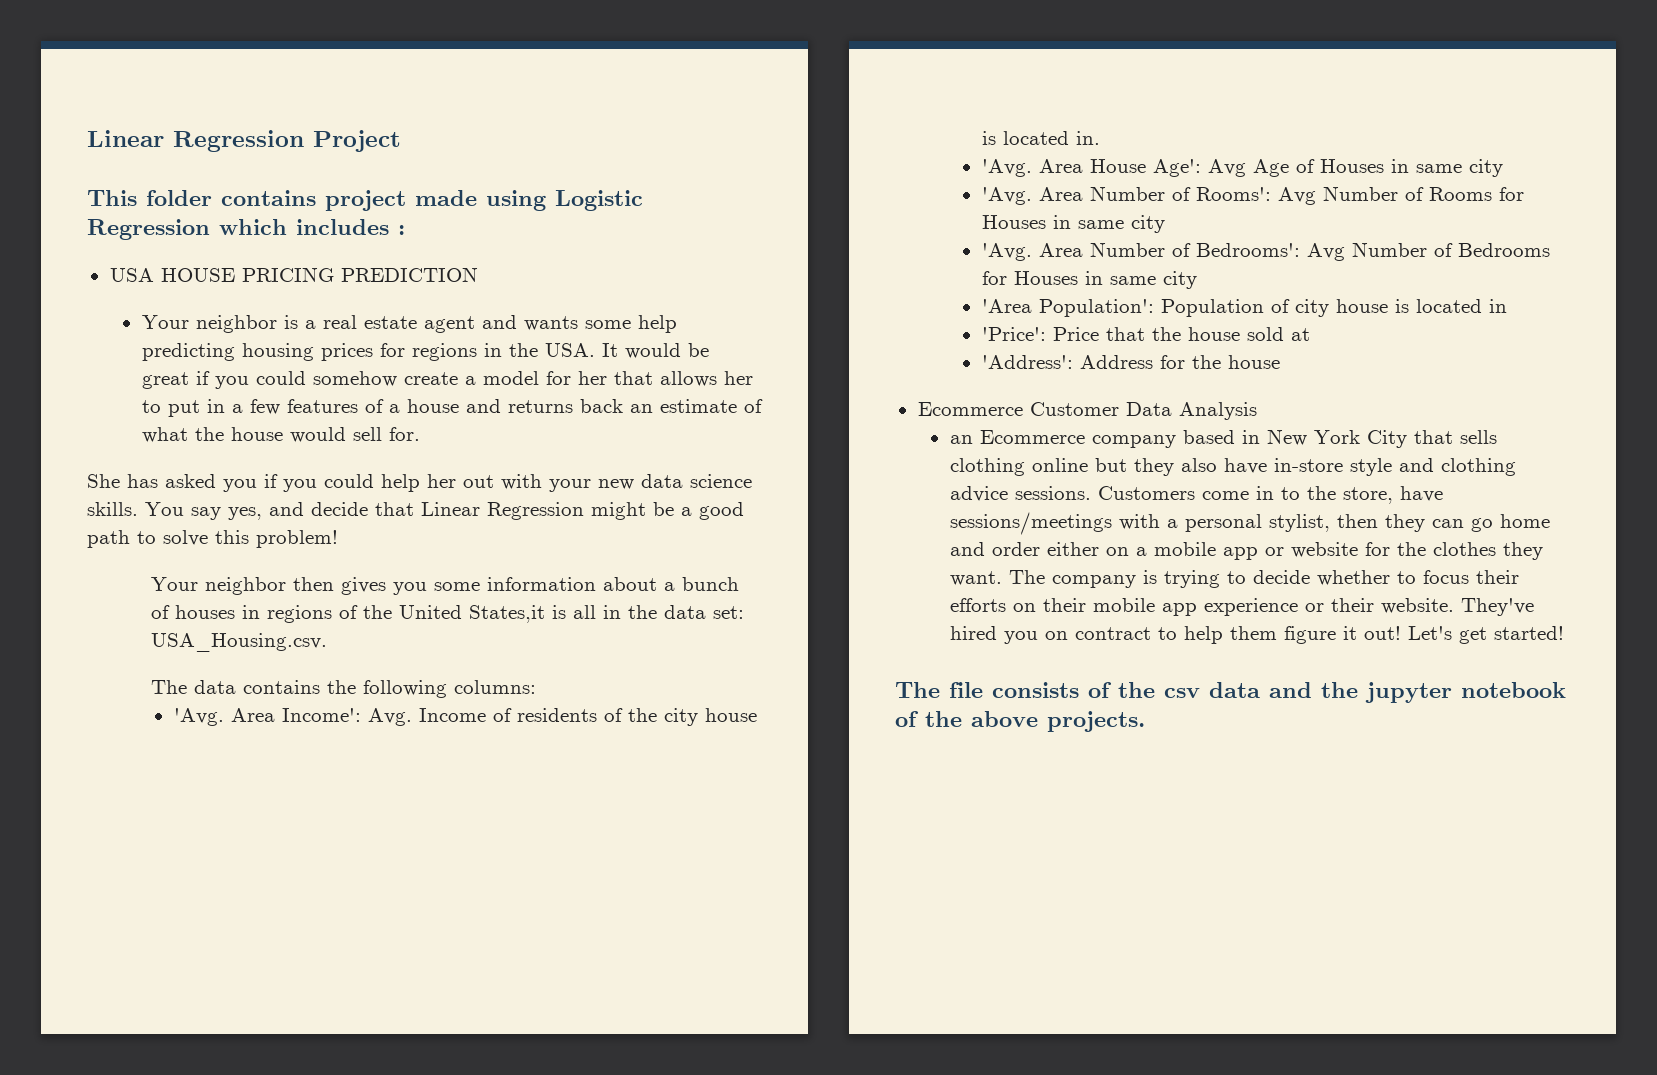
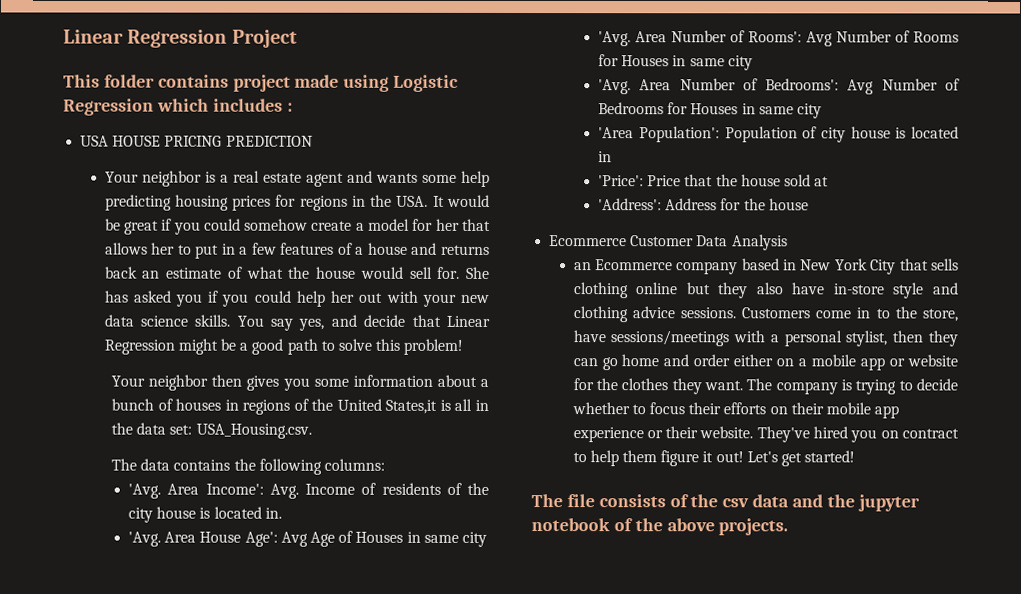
(420, 434) // -> (461, 272) none

